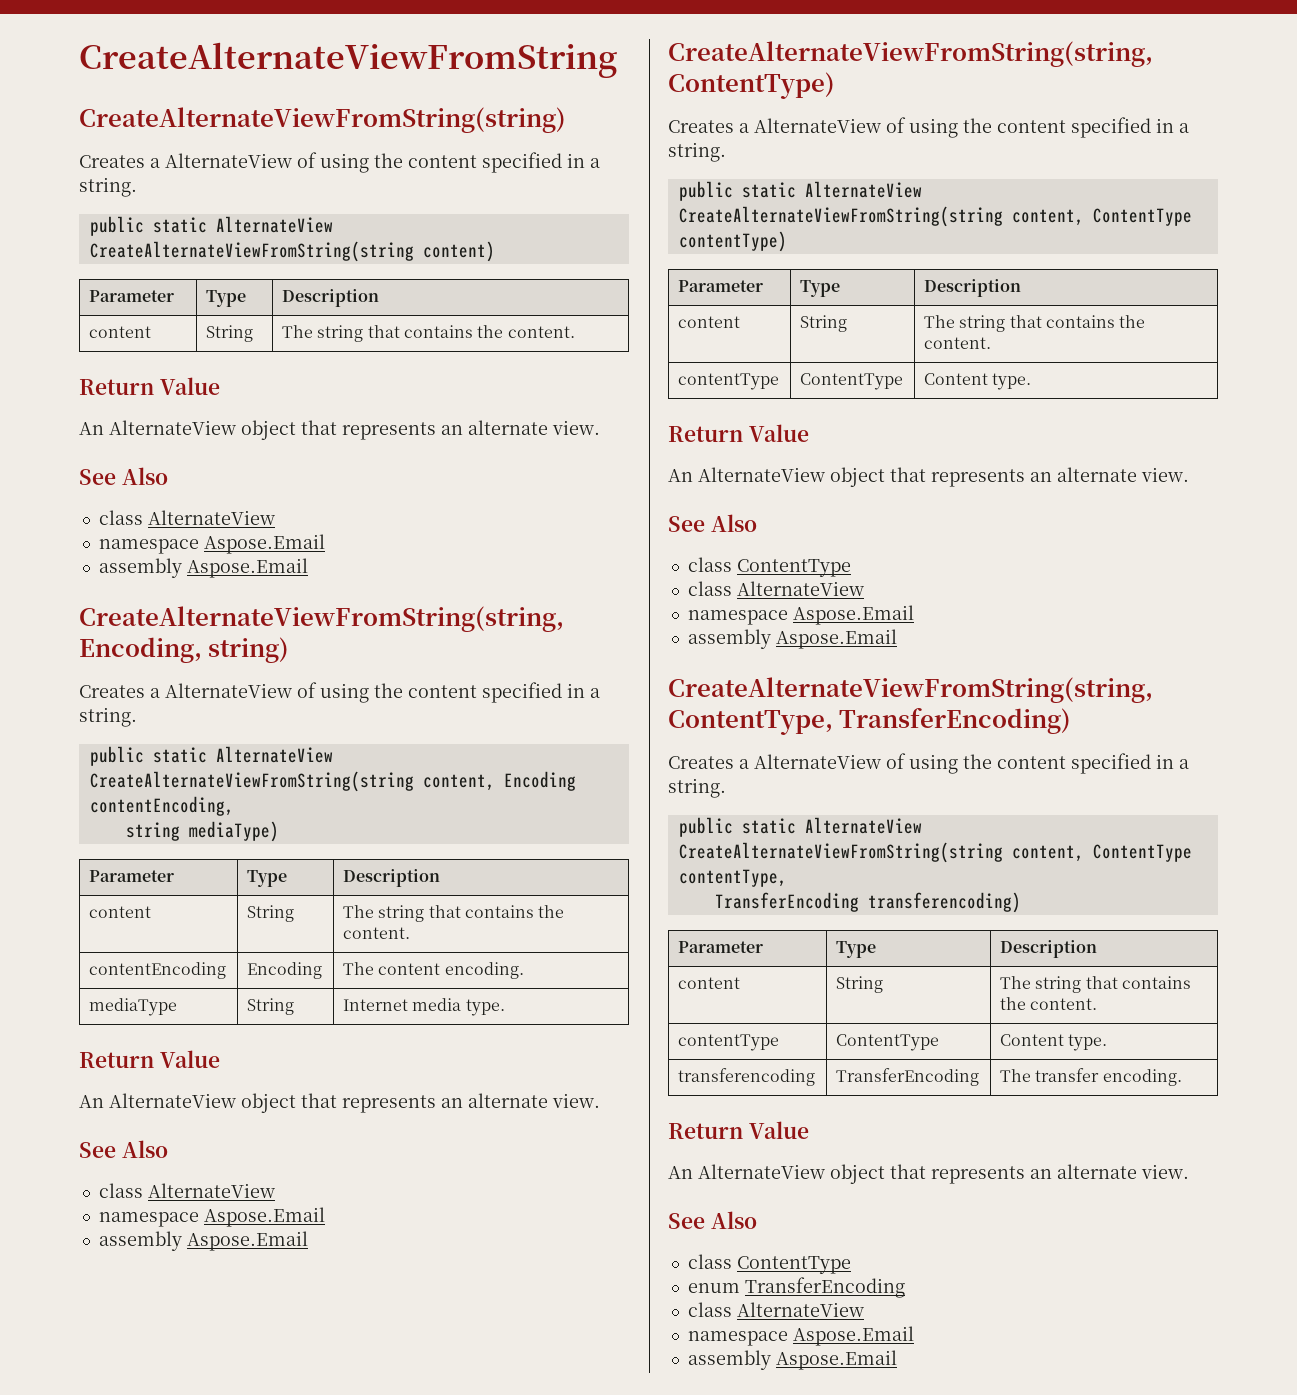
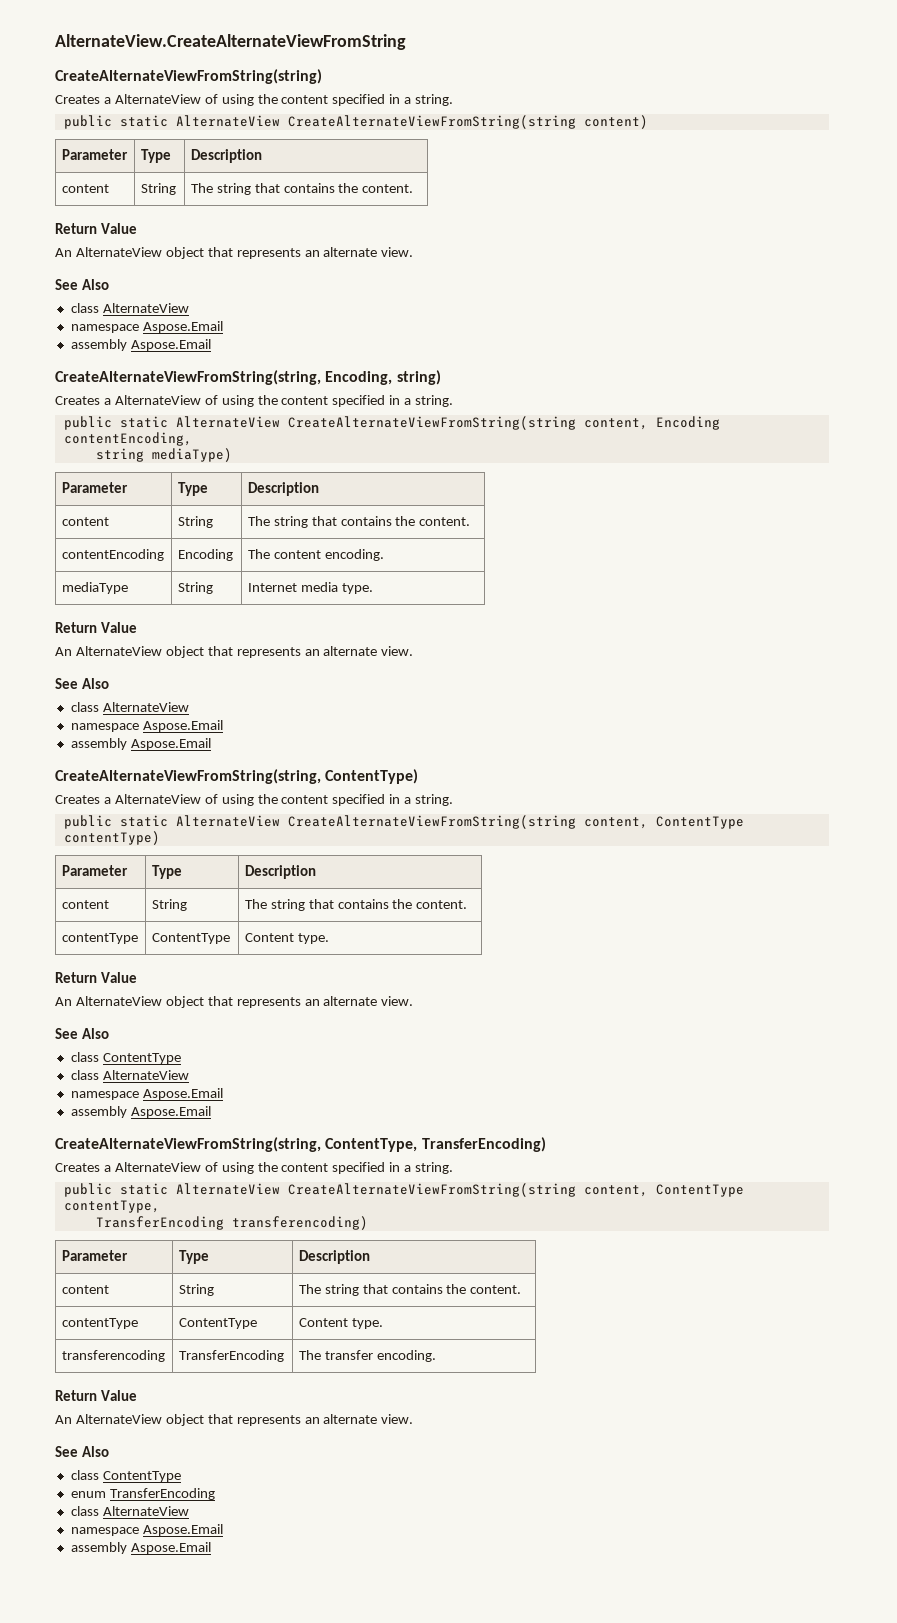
[79,42,617,78] CreateAlternateViewFromString -> [55,34,406,50] AlternateView.CreateAlternateViewFromString

